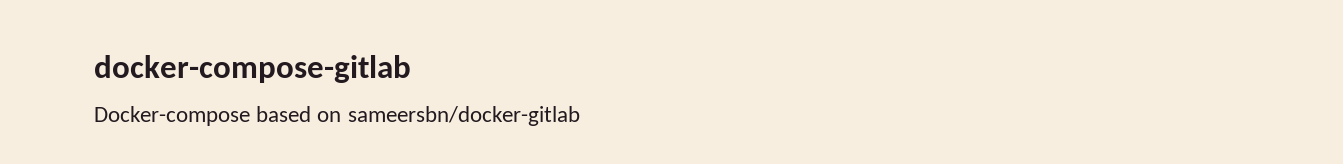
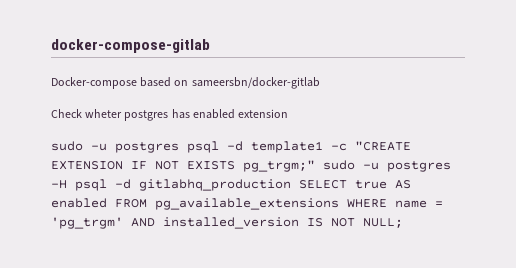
(580, 116) none -> [51,109,289,121] [51,141,411,153] [51,160,451,172] [51,179,411,191] [51,198,443,210] [51,217,403,229] // Check wheter postgres has enabled extension // sudo -u postgres psql -d template1 -c "CREATE EXTENSION IF NOT EXISTS pg_trgm;" sudo -u postgres -H psql -d gitlabhq_production SELECT true AS enabled FROM pg_available_extensions WHERE name = 'pg_trgm' AND installed_version IS NOT NULL;

